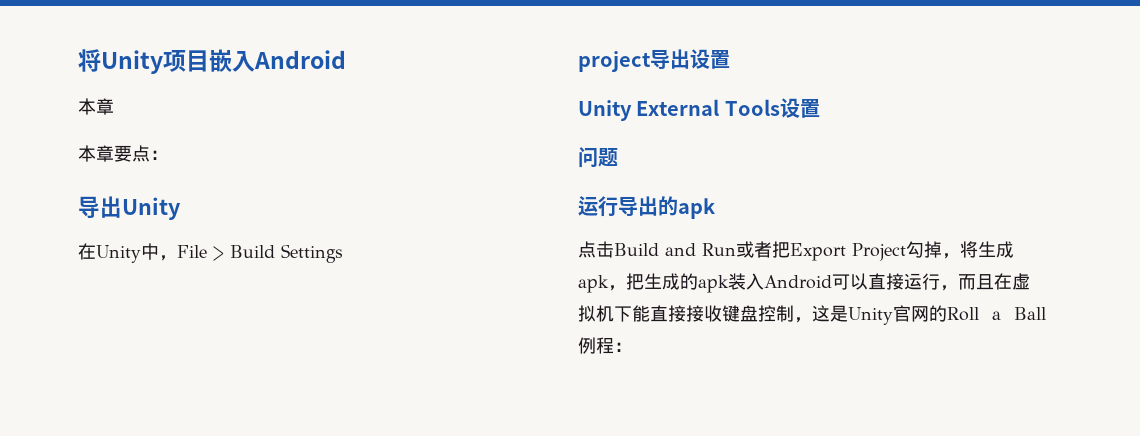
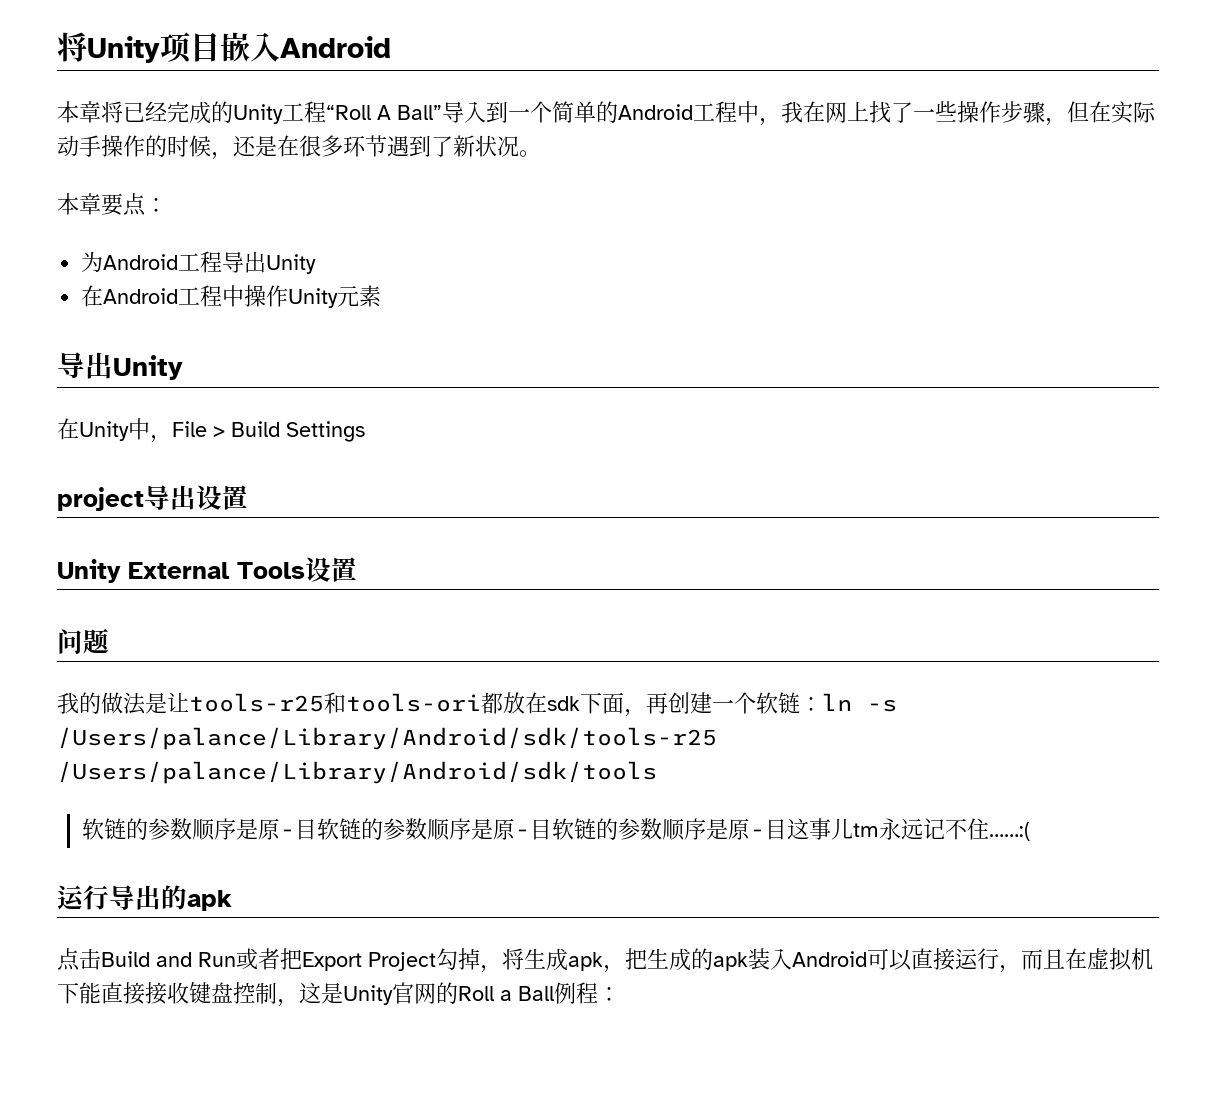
[78,145,168,162] // 本章要点： -> [101,101,1156,126] [57,135,541,160] [57,193,167,216] [81,251,317,274] [81,285,382,308] 将已经完成的Unity工程“Roll A Ball”导入到一个简单的Android工程中，我在网上找了一些操作步骤，但在实际动手操作的时候，还是在很多环节遇到了新状况。 // 本章要点： // 为Android工程导出Unity // 在Android工程中操作Unity元素
(618, 157) none -> [57,692,897,717] [57,727,717,750] [57,761,657,784] [82,818,1032,841] // 我的做法是让tools-r25和tools-ori都放在sdk下面，再创建一个软链：ln -s /Users/palance/Library/Android/sdk/tools-r25 /Users/palance/Library/Android/sdk/tools // 软链的参数顺序是原-目软链的参数顺序是原-目软链的参数顺序是原-目这事儿tm永远记不住……:(

